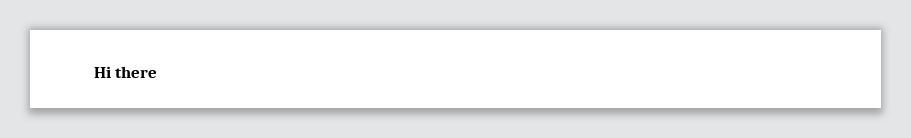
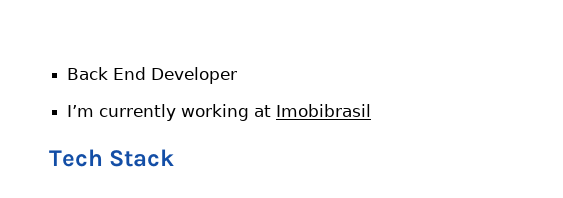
[94,66,158,78] Hi there -> [67,67,238,84] [67,104,372,121] [49,149,175,167] Back End Developer // I’m currently working at Imobibrasil // Tech Stack

